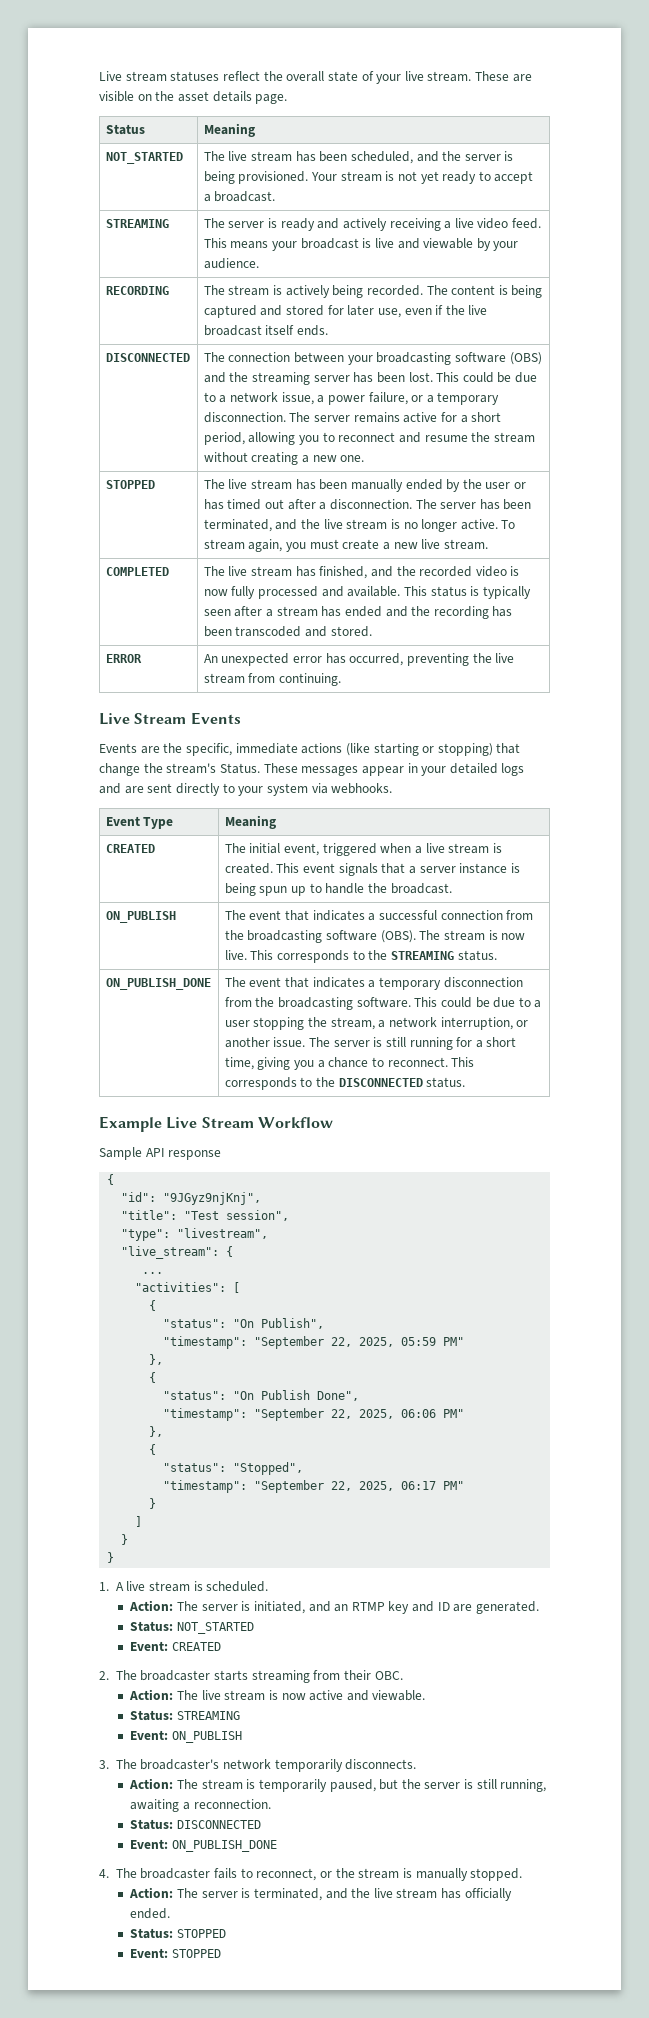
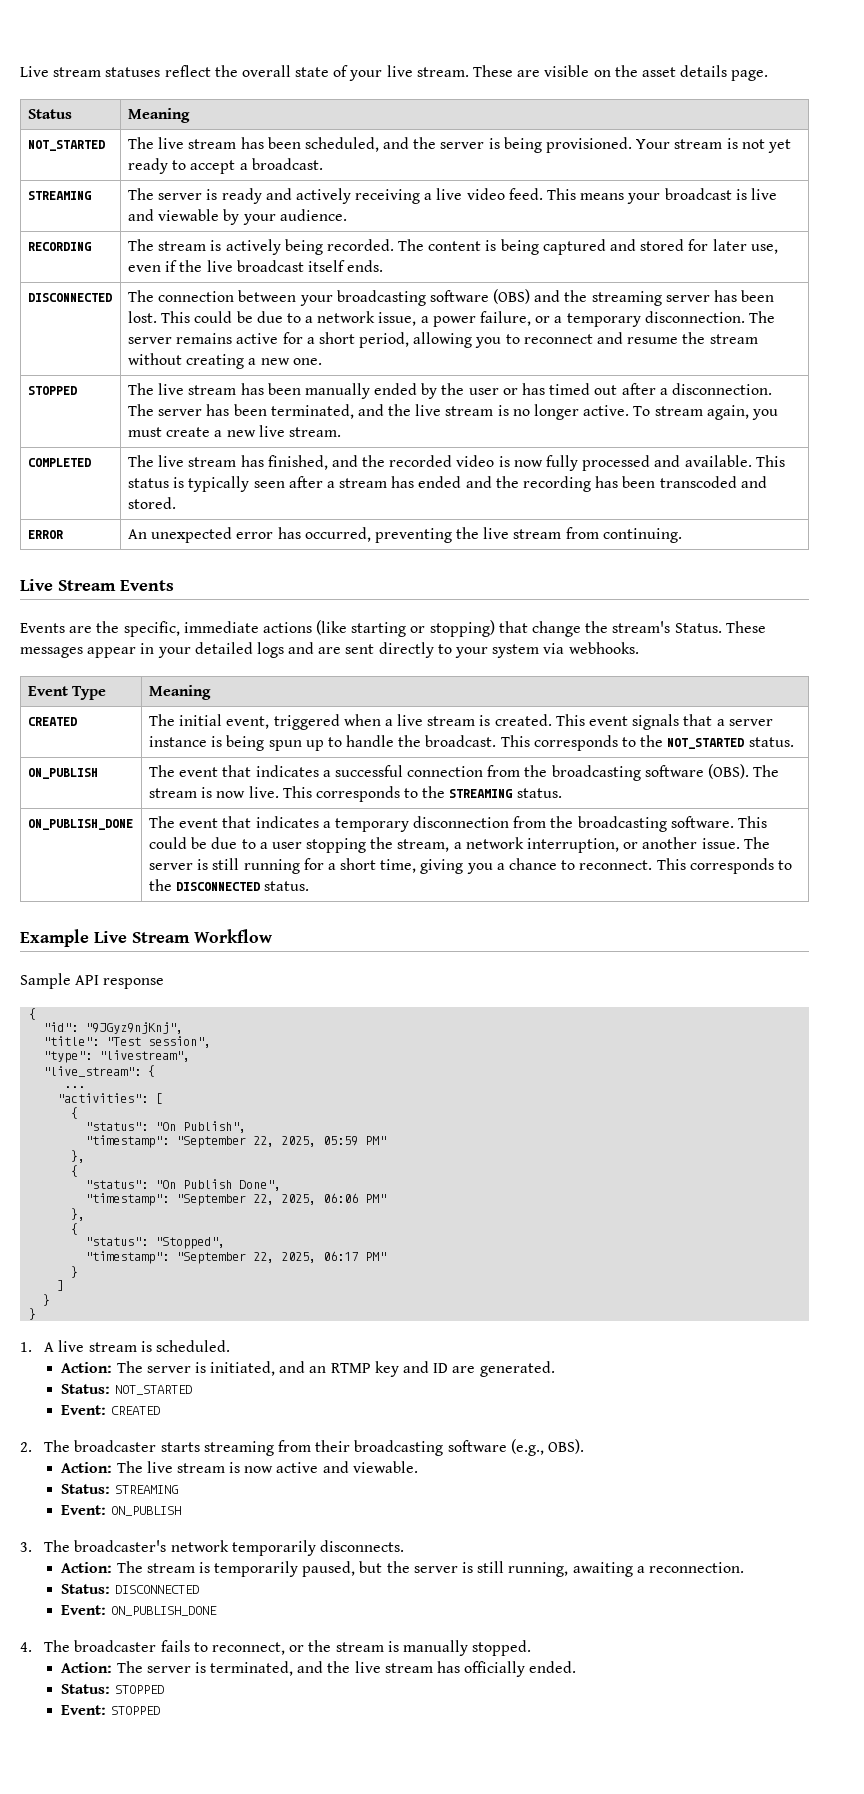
(452, 888) none -> [500,735,794,751] This corresponds to the NOT_STARTED status.
[374,1671,403,1680] OBC. -> [354,1439,584,1456] broadcasting software (e.g., OBS).

